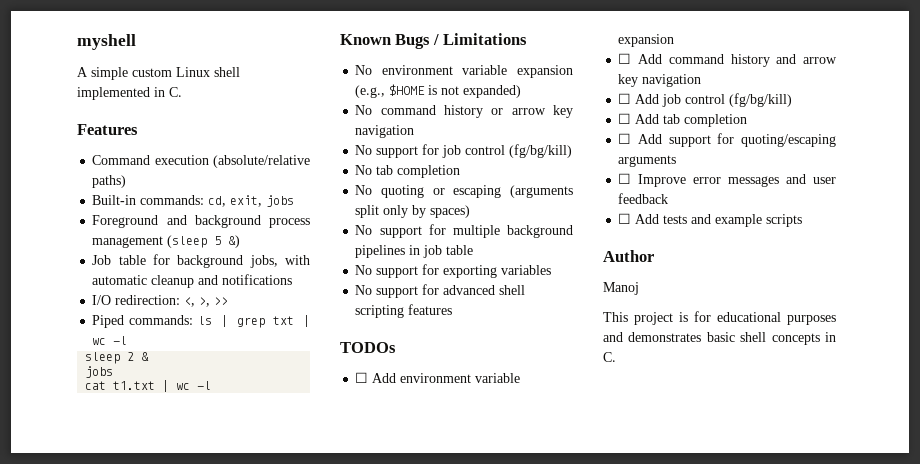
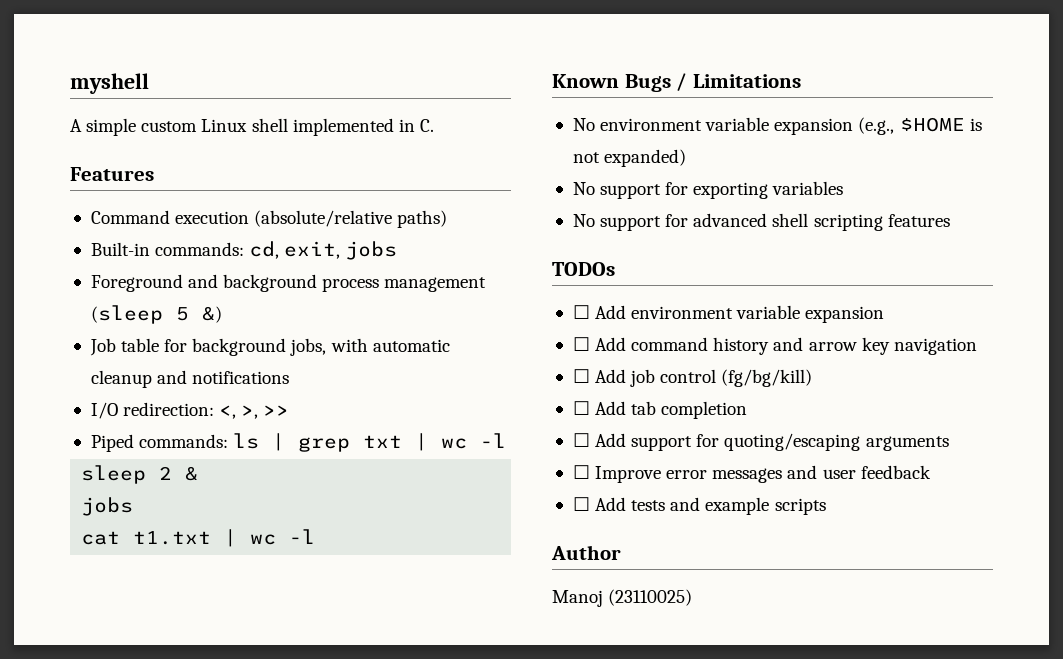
[355,105,573,118] [355,125,415,138] [355,144,573,158] [355,165,461,178] [355,185,573,198] [355,205,471,218] [355,224,573,238] [355,245,474,258] // No command history or arrow key navigation // No support for job control (fg/bg/kill) // No tab completion // No quoting or escaping (arguments split only by spaces) // No support for multiple background pipelines in job table -> (687, 158) none
[603,311,836,325] [603,332,836,345] [603,352,616,362] // This project is for educational purposes and demonstrates basic shell concepts in C. -> [608,589,693,606] (23110025)

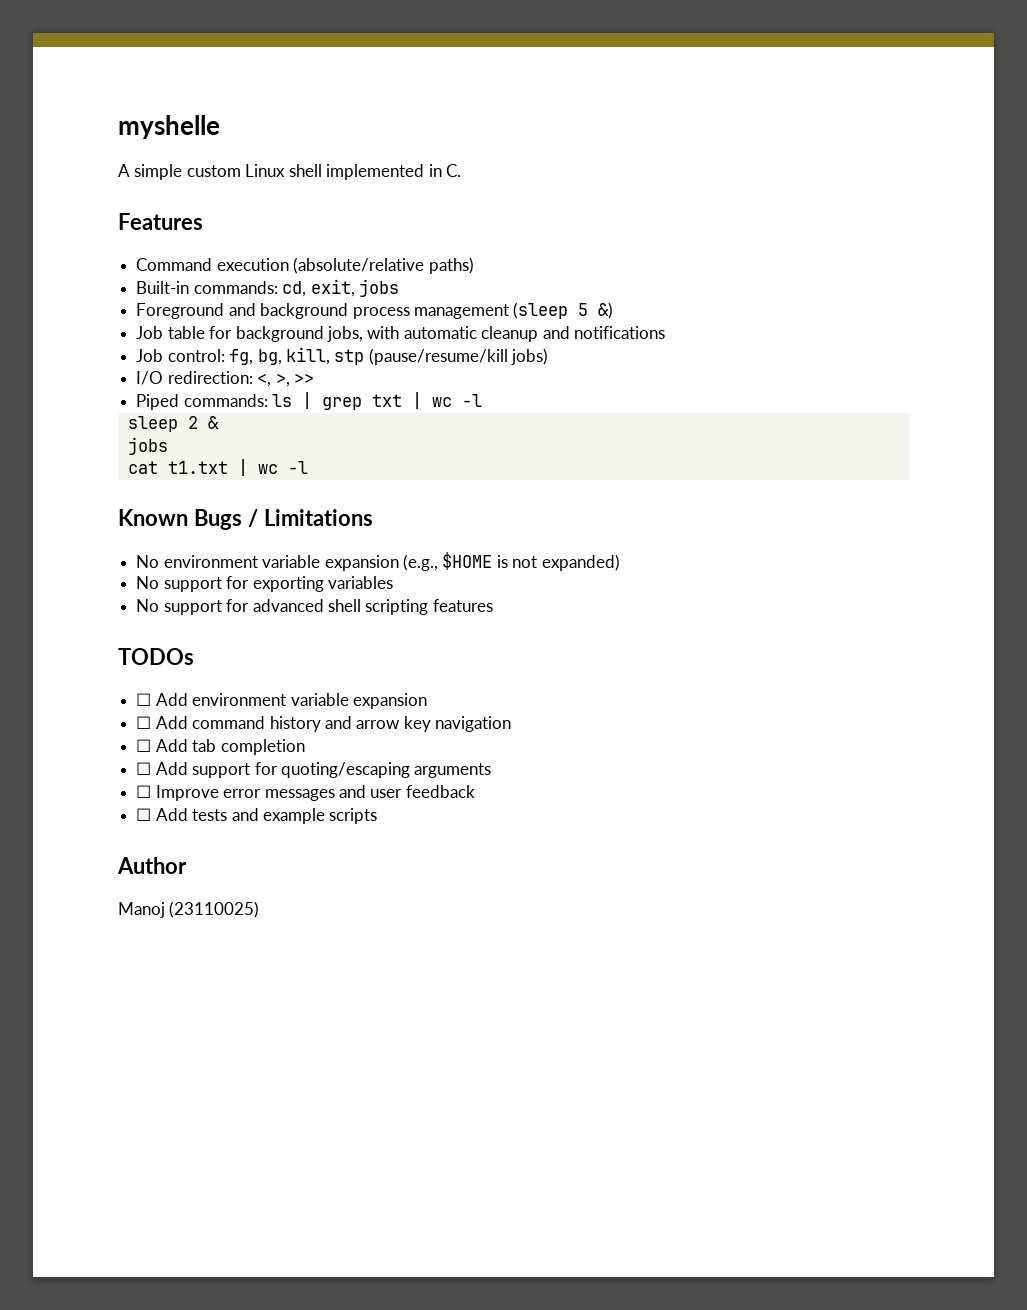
[70,73,149,94] myshell -> [118,115,220,139] myshelle
(290, 377) none -> [136,347,549,365] // Job control: fg, bg, kill, stp (pause/resume/kill jobs)
[572,369,813,387] // ☐ Add job control (fg/bg/kill) -> (512, 724) none

